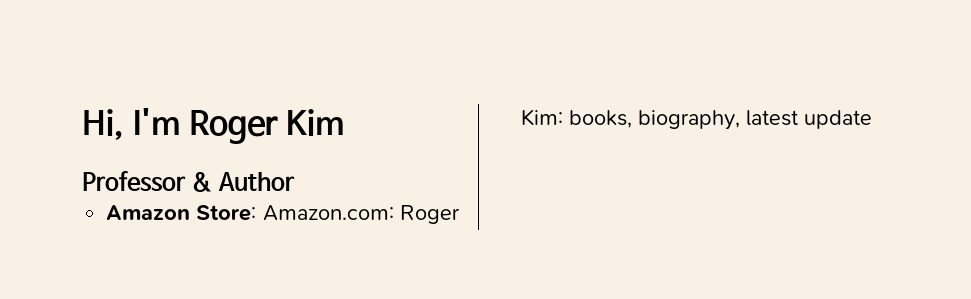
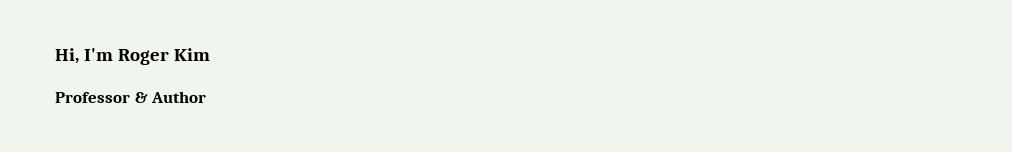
[106,205,460,224] [521,109,873,130] // Amazon Store: Amazon.com: Roger Kim: books, biography, latest update -> (207, 97) none

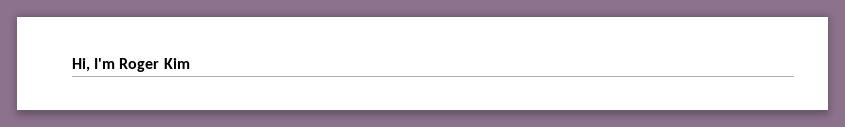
[55,91,207,103] // Professor & Author -> (190, 63) none

